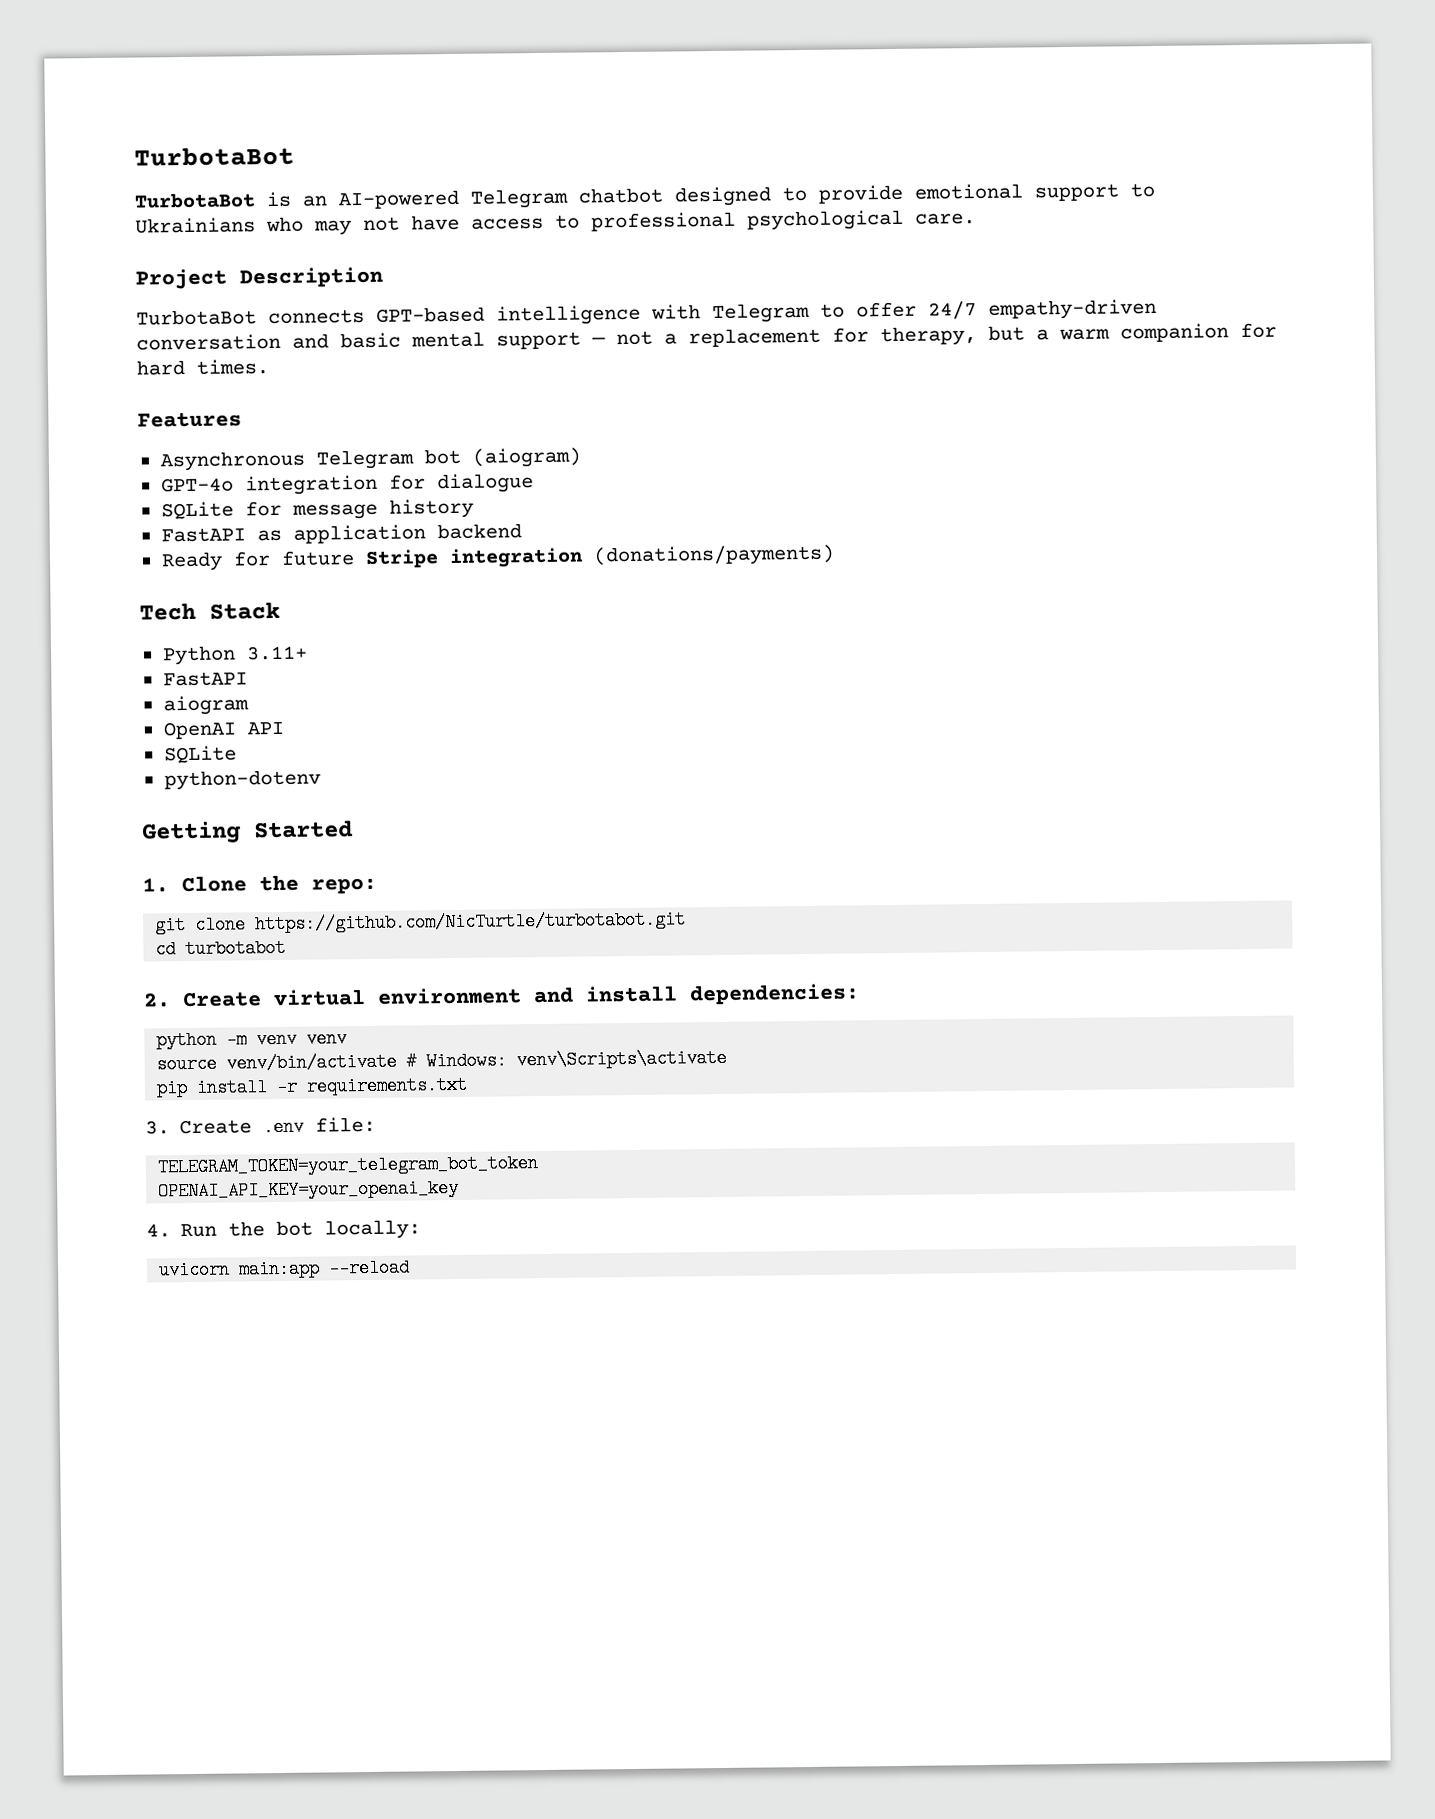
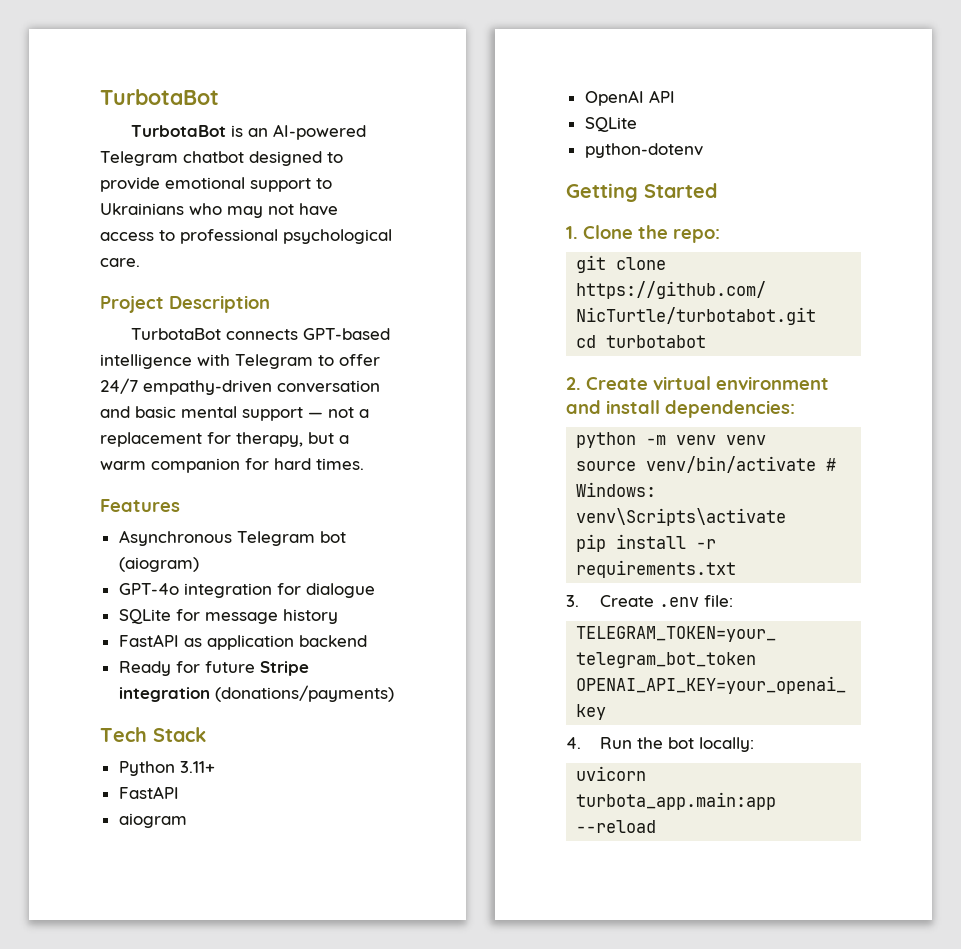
[238,1259,321,1279] main:app -> [576,792,777,810] turbota_app.main:app

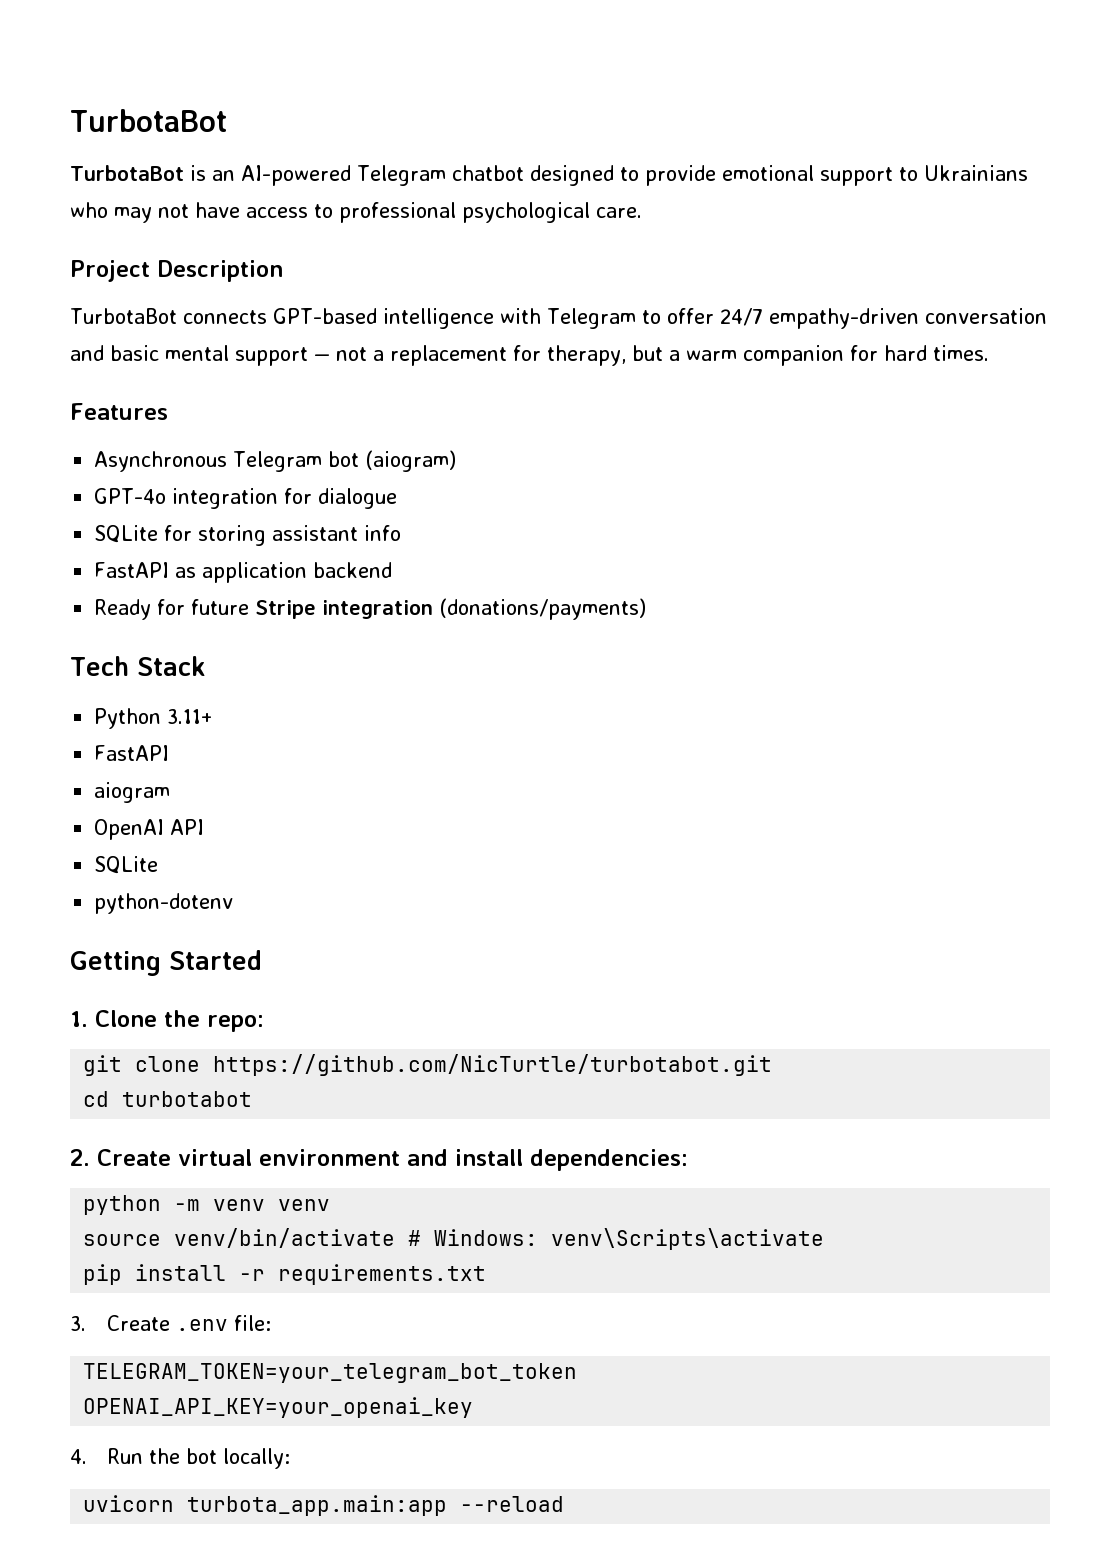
[204,609,338,624] message history -> [198,525,402,546] storing assistant info

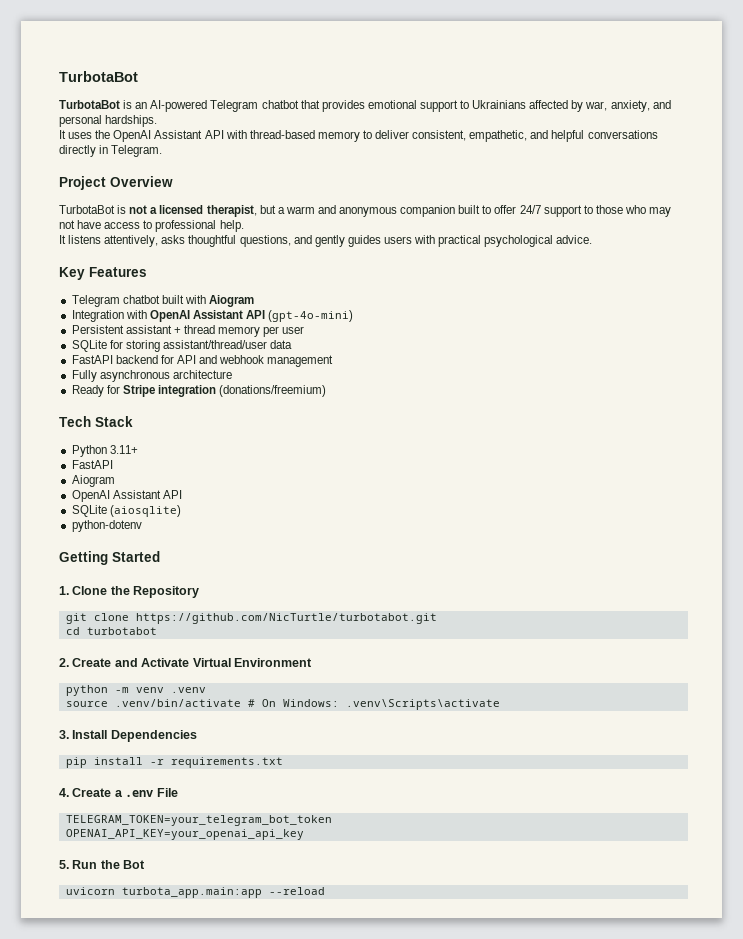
[529,165,716,186] designed to provide -> [300,100,365,112] that provides
(1028, 173) none -> [529,100,671,112] [59,115,158,127] [59,130,658,142] [59,145,163,157] [59,176,173,190] [59,205,623,217] affected by war, anxiety, and personal hardships. // It uses the OpenAI Assistant API with thread-based memory to deliver consistent, empathetic, and helpful conversations directly in Telegram. // Project Overview // TurbotaBot is not a licensed therapist, but a warm and anonymous companion built to offer 24/7 support to those
[462,202,642,223] [70,260,283,282] [70,308,1047,329] [70,345,989,366] [70,403,168,420] [94,450,457,472] [94,488,398,509] psychological care. // Project Description // TurbotaBot connects GPT-based intelligence with Telegram to offer 24/7 empathy-driven conversation and basic mental support — not a replacement for therapy, but a warm companion for hard times. // Features // Asynchronous Telegram bot (aiogram) // GPT-4o integration for dialogue -> [219,220,244,232] [59,235,593,247] [59,267,147,280] [71,295,255,307] [71,310,354,322] [71,325,305,337] help. // It listens attentively, asks thoughtful questions, and gently guides users with practical psychological advice. // Key Features // Telegram chatbot built with Aiogram // Integration with OpenAI Assistant API (gpt-4o-mini) // Persistent assistant + thread memory per user
[272,525,402,541] [94,562,308,583] assistant info // FastAPI as application -> [162,340,293,349] [71,355,113,364] assistant/thread/user data // FastAPI
(393, 570) none -> [160,355,334,367] [71,370,232,382] for API and webhook management // Fully asynchronous architecture
[191,599,250,615] future -> (120, 389) none
[439,598,647,620] (donations/payments) -> [219,385,327,397] (donations/freemium)
[94,782,171,803] [94,819,165,840] aiogram // OpenAI -> [71,475,115,487] [71,490,161,502] Aiogram // OpenAI Assistant
(159, 865) none -> [109,505,181,517] (aiosqlite)
[207,1015,264,1032] repo: -> [133,586,200,598] Repository
[178,1149,688,1171] virtual environment and install dependencies: -> [114,658,312,667] and Activate Virtual Environment
[278,1199,331,1211] venv -> [170,687,206,693] .venv
[174,1228,825,1250] [83,1264,487,1285] [70,1315,271,1331] [83,1363,578,1383] [83,1397,474,1418] [70,1448,290,1469] venv/bin/activate # Windows: venv\Scripts\activate // pip install -r requirements.txt // 3. Create .env file: // TELEGRAM_TOKEN=your_telegram_bot_token // OPENAI_API_KEY=your_openai_key // 4. Run the bot locally: -> [114,699,500,710] [59,730,197,742] [65,757,283,768] [59,788,178,797] [65,815,332,826] [65,829,304,840] [59,860,146,869] .venv/bin/activate # On Windows: .venv\Scripts\activate // 3. Install Dependencies // pip install -r requirements.txt // 4. Create a .env File // TELEGRAM_TOKEN=your_telegram_bot_token // OPENAI_API_KEY=your_openai_api_key // 5. Run the Bot

